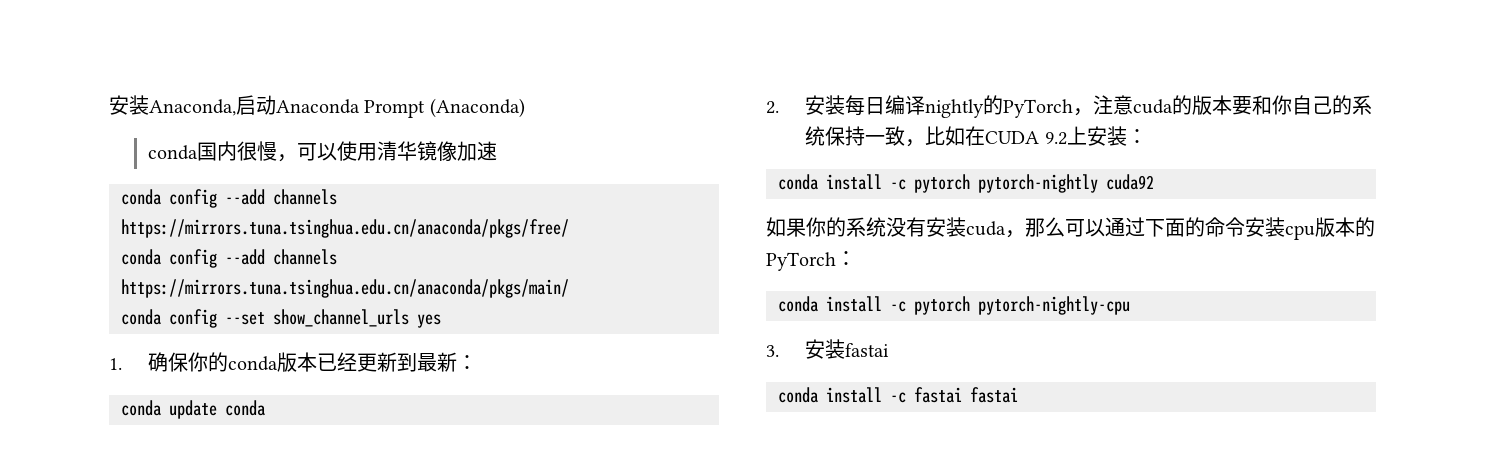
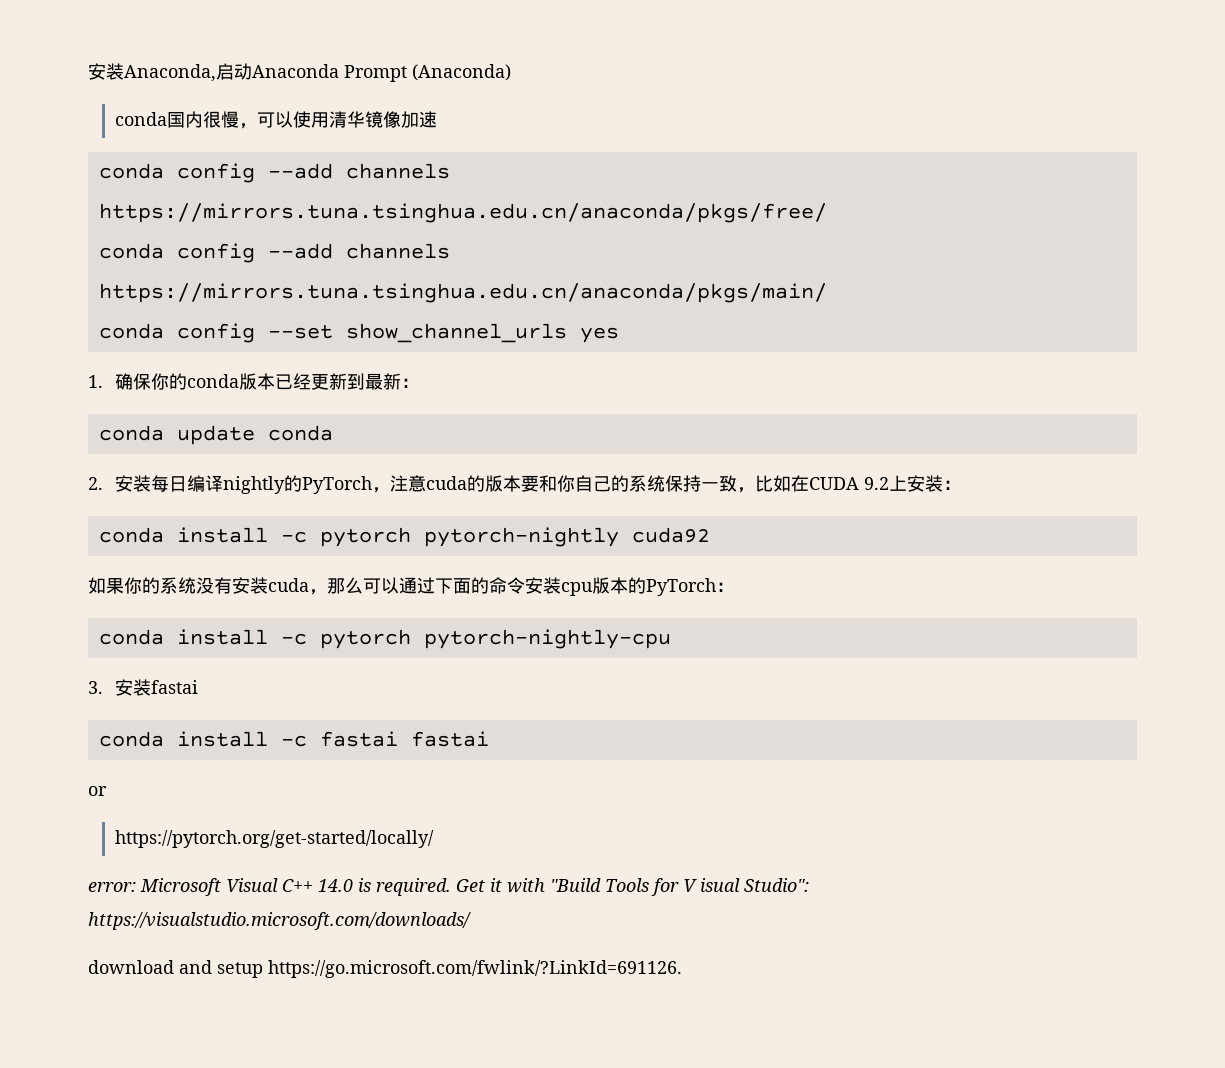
(1018, 395) none -> [88,786,107,796] [114,830,434,848] [88,878,809,896] [88,912,471,930] [88,960,682,978] // or // https://pytorch.org/get-started/locally/ // error: Microsoft Visual C++ 14.0 is required. Get it with "Build Tools for V isual Studio": https://visualstudio.microsoft.com/downloads/ // download and setup https://go.microsoft.com/fwlink/?LinkId=691126.

